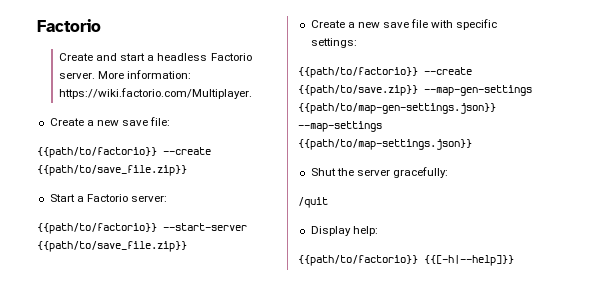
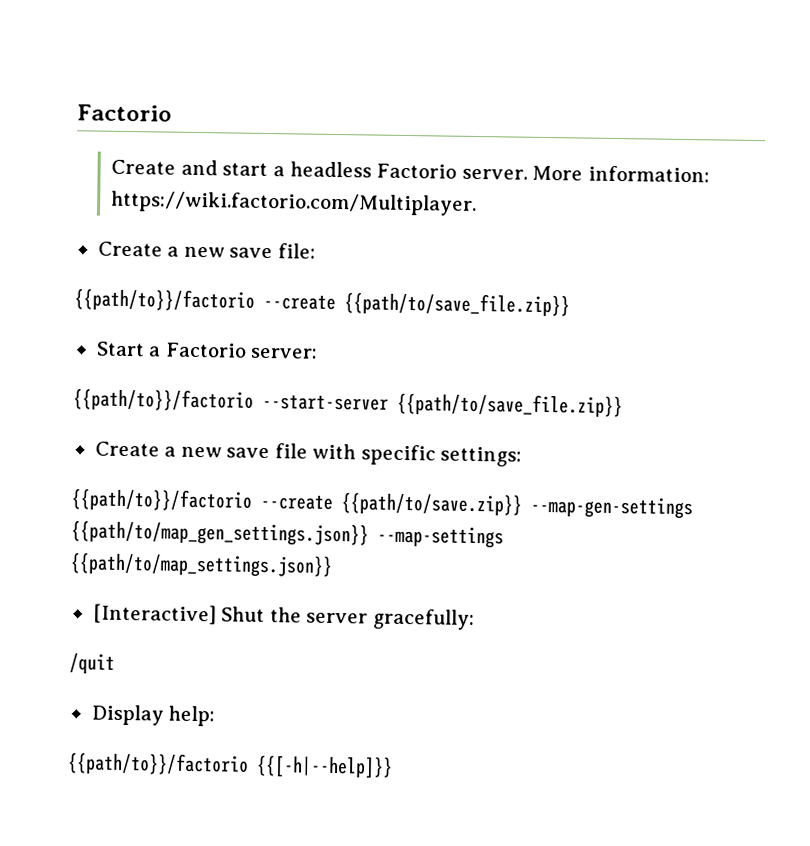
[37,147,157,158] {{path/to/factorio}} -> [74,288,255,312] {{path/to}}/factorio
[37,223,157,234] {{path/to/factorio}} -> [73,388,254,412] {{path/to}}/factorio
[298,67,418,78] {{path/to/factorio}} -> [71,488,253,512] {{path/to}}/factorio
[298,103,496,114] [298,121,382,132] [298,139,472,150] {{path/to/map-gen-settings.json}} --map-settings {{path/to/map-settings.json}} // -> [71,520,504,549] [70,552,333,578] [92,603,217,625] {{path/to/map_gen_settings.json}} --map-settings {{path/to/map_settings.json}} // [Interactive]
[298,255,418,266] {{path/to/factorio}} -> [67,752,249,776] {{path/to}}/factorio

